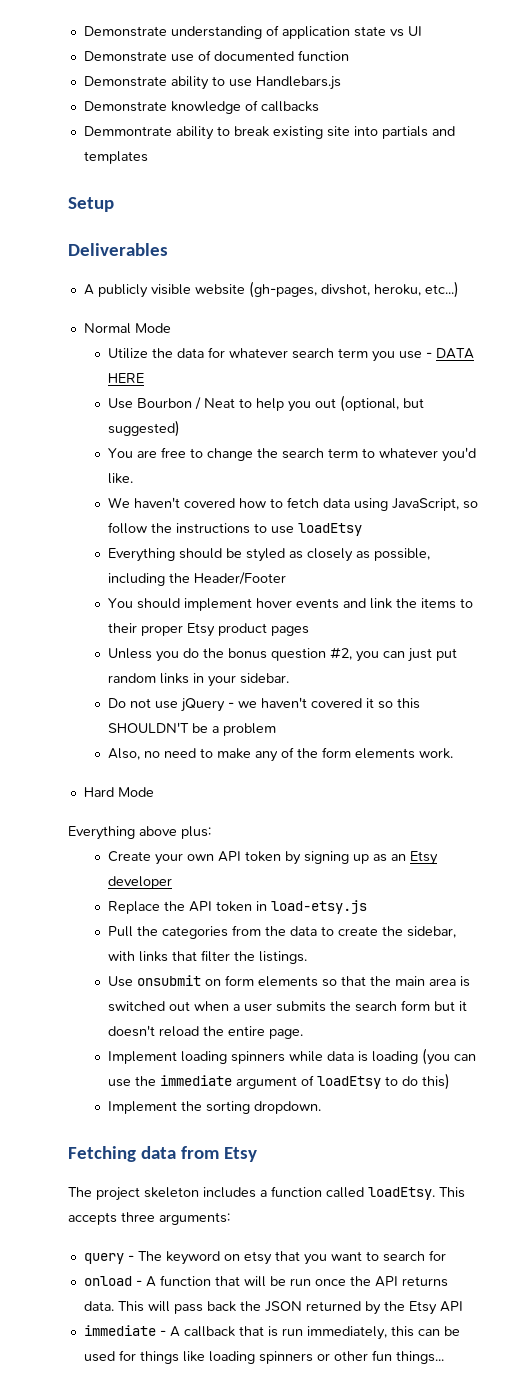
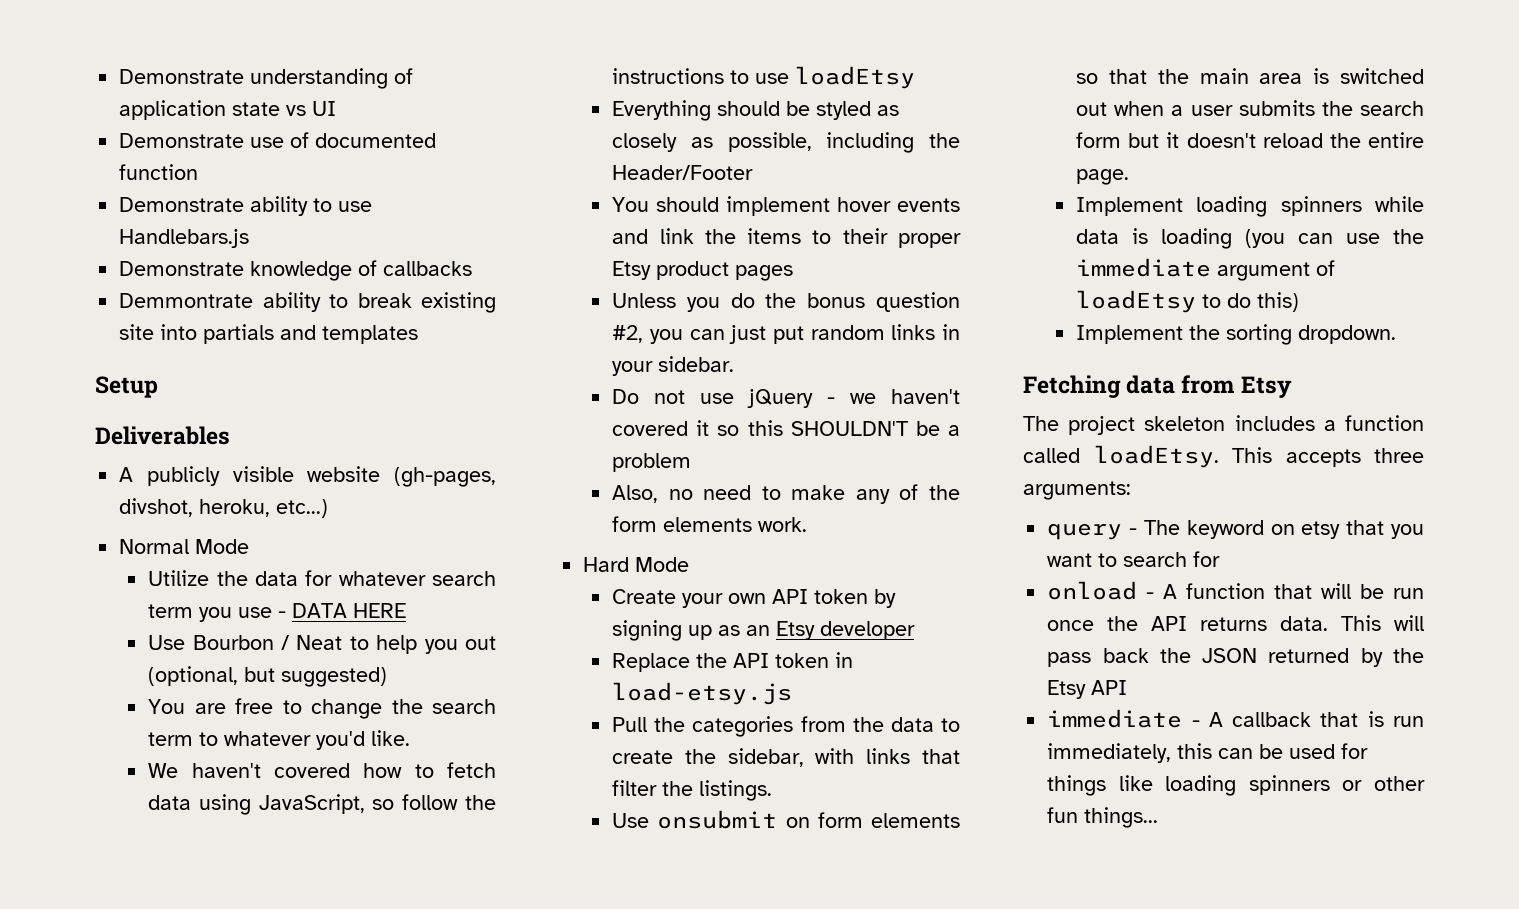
[68,826,211,840] // Everything above plus: -> (690, 564) none

